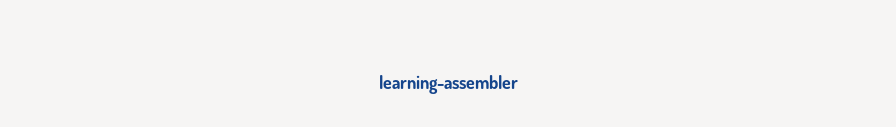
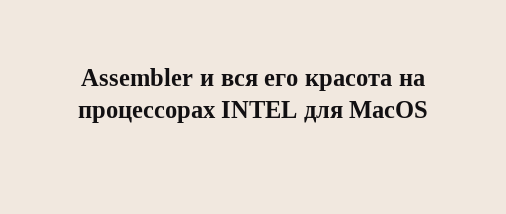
[378,75,518,94] learning-assembler -> [81,68,425,91] [77,101,429,123] Assembler и вся его красота на процессорах INTEL для MacOS

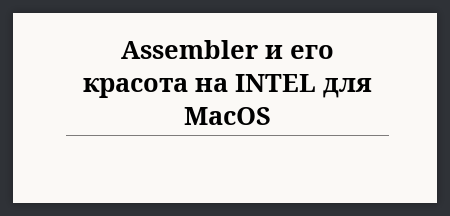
[220,74,258,86] вся -> (283, 52) none
[77,106,216,123] процессорах -> (228, 85) none

